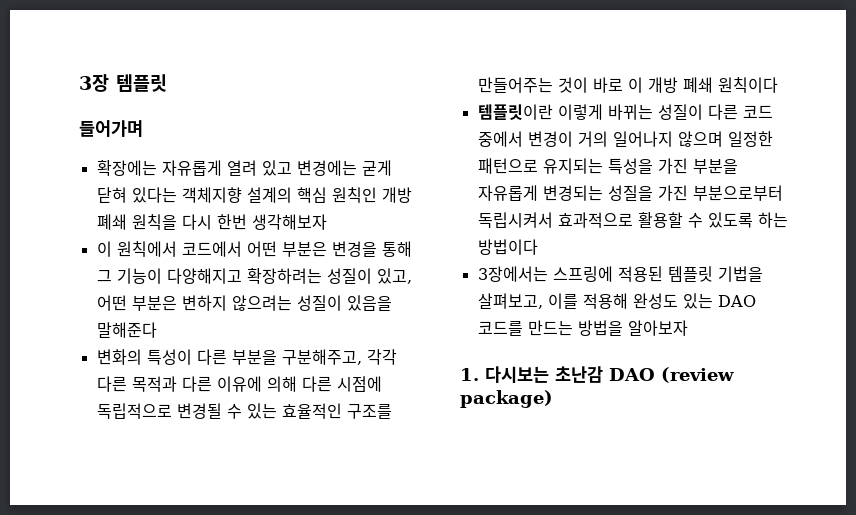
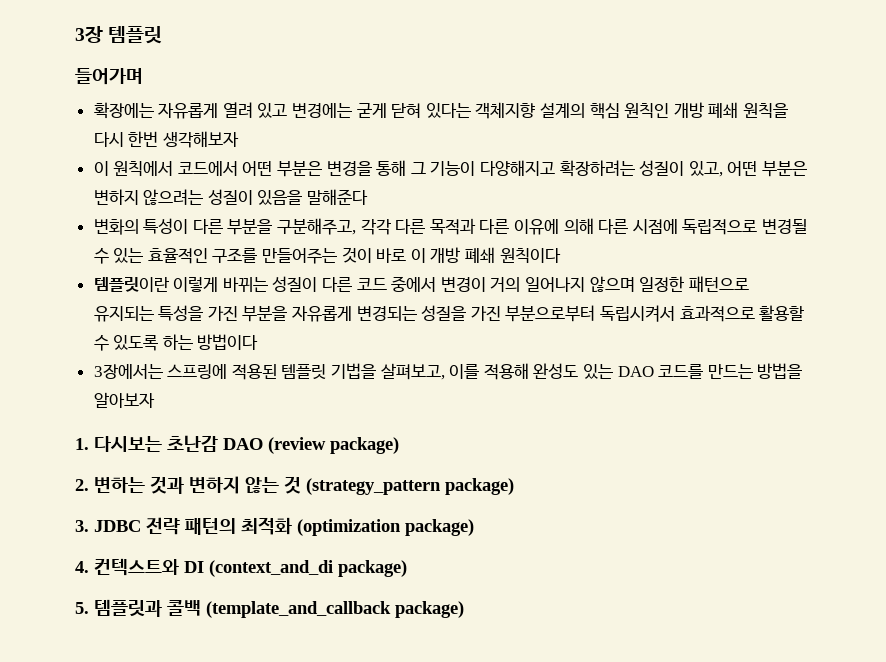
(553, 399) none -> [75,476,514,495] [75,517,474,536] [75,558,407,577] [75,599,464,618] // 2. 변하는 것과 변하지 않는 것 (strategy_pattern package) // 3. JDBC 전략 패턴의 최적화 (optimization package) // 4. 컨텍스트와 DI (context_and_di package) // 5. 템플릿과 콜백 (template_and_callback package)

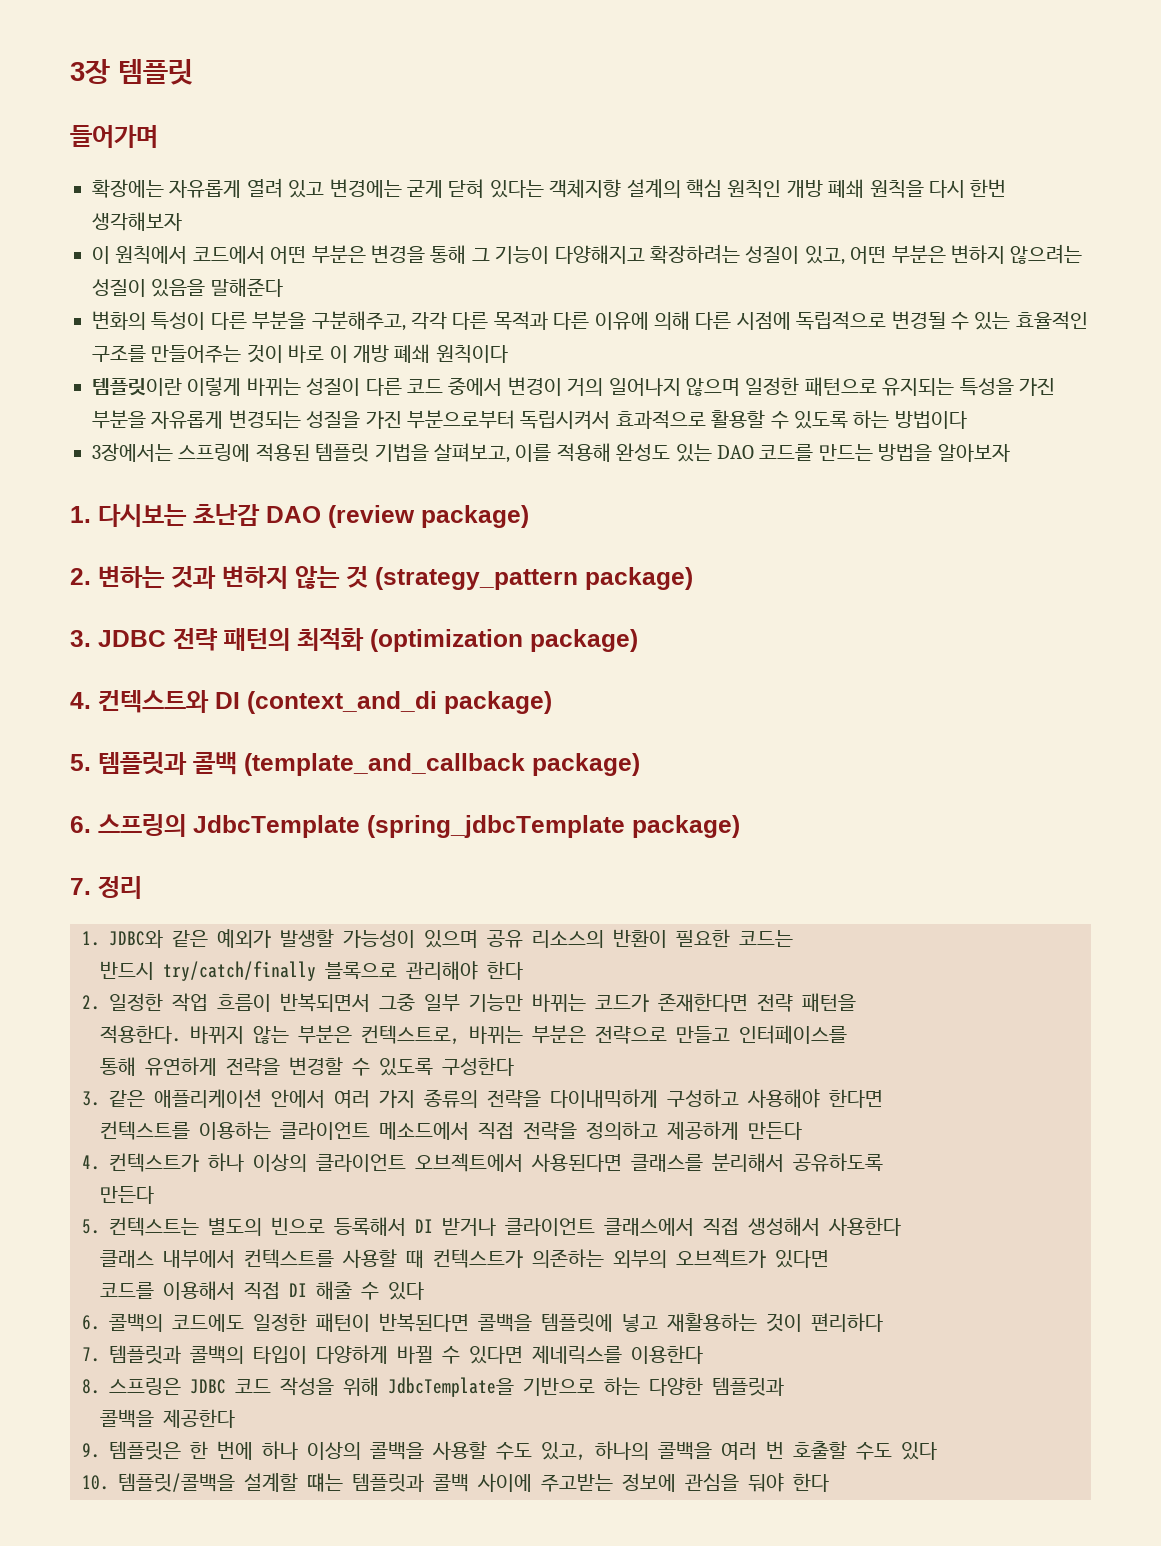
(464, 609) none -> [70,814,740,838] [70,876,142,899] [82,929,793,948] [100,961,523,981] [82,993,856,1012] [100,1025,847,1045] [100,1057,514,1076] [82,1089,883,1108] [100,1121,802,1140] [82,1153,883,1172] [100,1186,154,1204] [82,1217,901,1236] [100,1249,829,1268] [100,1281,424,1300] [82,1313,883,1332] [82,1345,703,1364] [82,1377,784,1397] [100,1409,235,1428] [82,1441,937,1461] [82,1473,829,1492] // 6. 스프링의 JdbcTemplate (spring_jdbcTemplate package) // 7. 정리 // 1. JDBC와 같은 예외가 발생할 가능성이 있으며 공유 리소스의 반환이 필요한 코드는 // 반드시 try/catch/finally 블록으로 관리해야 한다 // 2. 일정한 작업 흐름이 반복되면서 그중 일부 기능만 바뀌는 코드가 존재한다면 전략 패턴을 // 적용한다. 바뀌지 않는 부분은 컨텍스트로, 바뀌는 부분은 전략으로 만들고 인터페이스를 // 통해 유연하게 전략을 변경할 수 있도록 구성한다 // 3. 같은 애플리케이션 안에서 여러 가지 종류의 전략을 다이내믹하게 구성하고 사용해야 한다면 // 컨텍스트를 이용하는 클라이언트 메소드에서 직접 전략을 정의하고 제공하게 만든다 // 4. 컨텍스트가 하나 이상의 클라이언트 오브젝트에서 사용된다면 클래스를 분리해서 공유하도록 // 만든다 // 5. 컨텍스트는 별도의 빈으로 등록해서 DI 받거나 클라이언트 클래스에서 직접 생성해서 사용한다 // 클래스 내부에서 컨텍스트를 사용할 때 컨텍스트가 의존하는 외부의 오브젝트가 있다면 // 코드를 이용해서 직접 DI 해줄 수 있다 // 6. 콜백의 코드에도 일정한 패턴이 반복된다면 콜백을 템플릿에 넣고 재활용하는 것이 편리하다 // 7. 템플릿과 콜백의 타입이 다양하게 바뀔 수 있다면 제네릭스를 이용한다 // 8. 스프링은 JDBC 코드 작성을 위해 JdbcTemplate을 기반으로 하는 다양한 템플릿과 // 콜백을 제공한다 // 9. 템플릿은 한 번에 하나 이상의 콜백을 사용할 수도 있고, 하나의 콜백을 여러 번 호출할 수도 있다 // 10. 템플릿/콜백을 설계할 떄는 템플릿과 콜백 사이에 주고받는 정보에 관심을 둬야 한다

